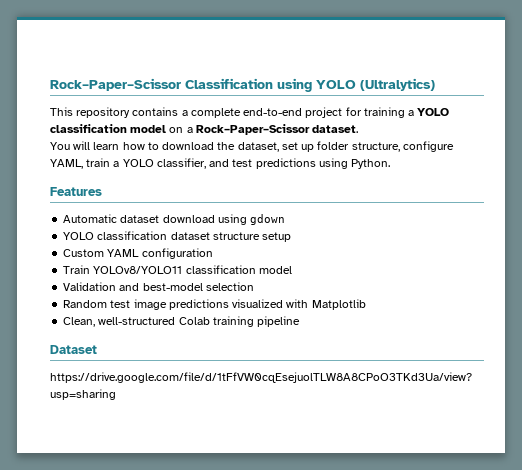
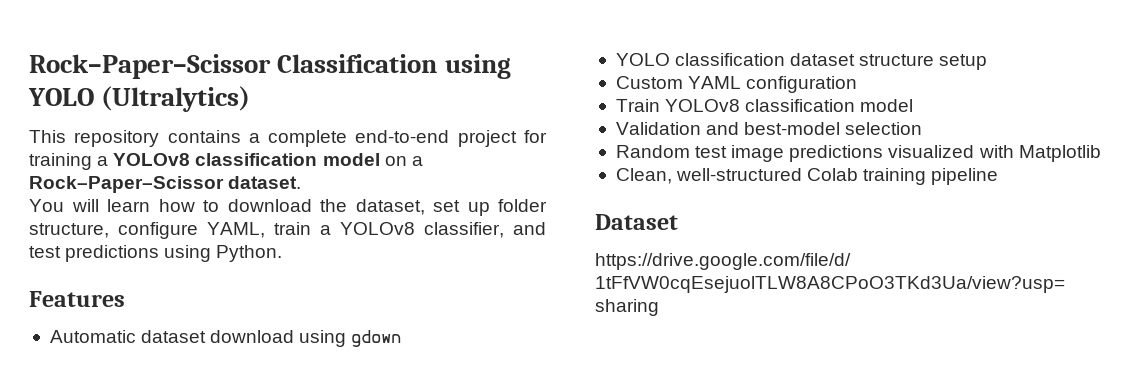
[417,108,450,116] YOLO -> [113,153,191,166] YOLOv8
[122,159,154,167] YOLO -> [340,222,415,235] YOLOv8
[93,266,183,274] YOLOv8/YOLO11 -> [665,99,741,112] YOLOv8

